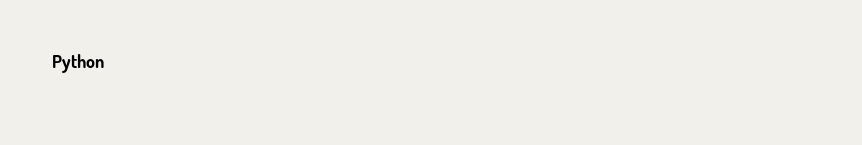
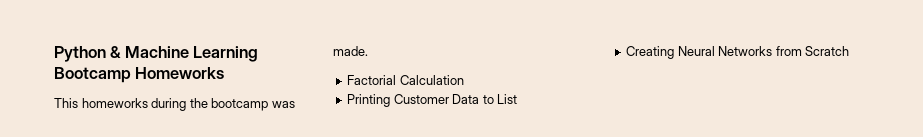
(104, 63) none -> [110,46,259,62] [54,67,225,83] [54,98,295,111] [333,46,368,56] [347,75,464,85] [347,94,518,107] [626,46,850,59] & Machine Learning Bootcamp Homeworks // This homeworks during the bootcamp was made. // Factorial Calculation // Printing Customer Data to List // Creating Neural Networks from Scratch

